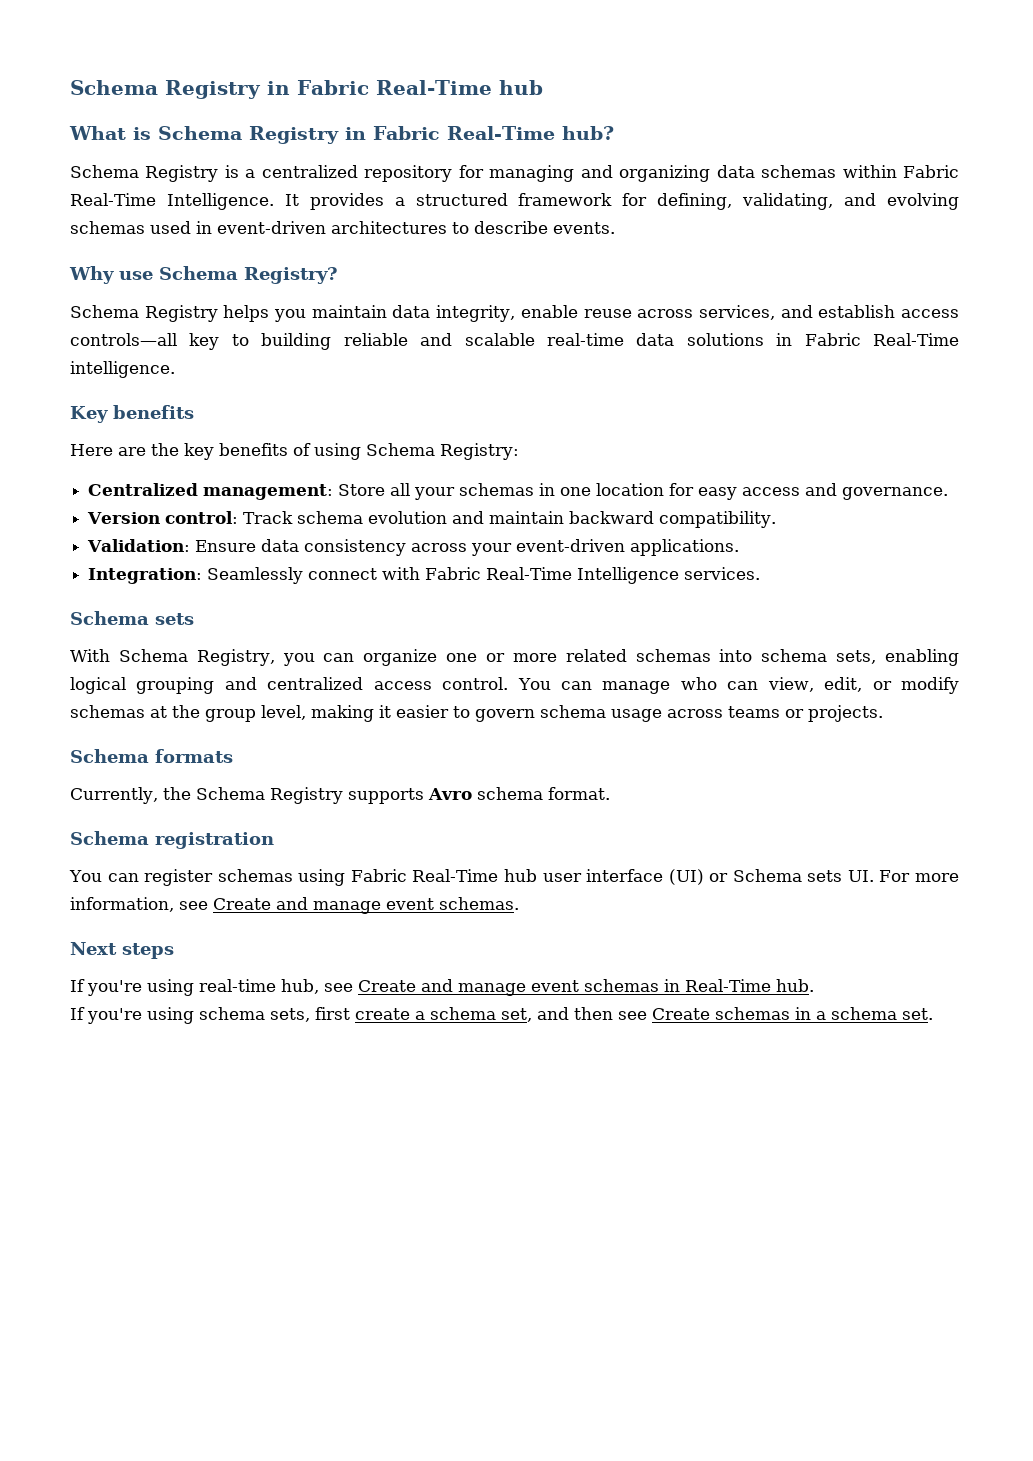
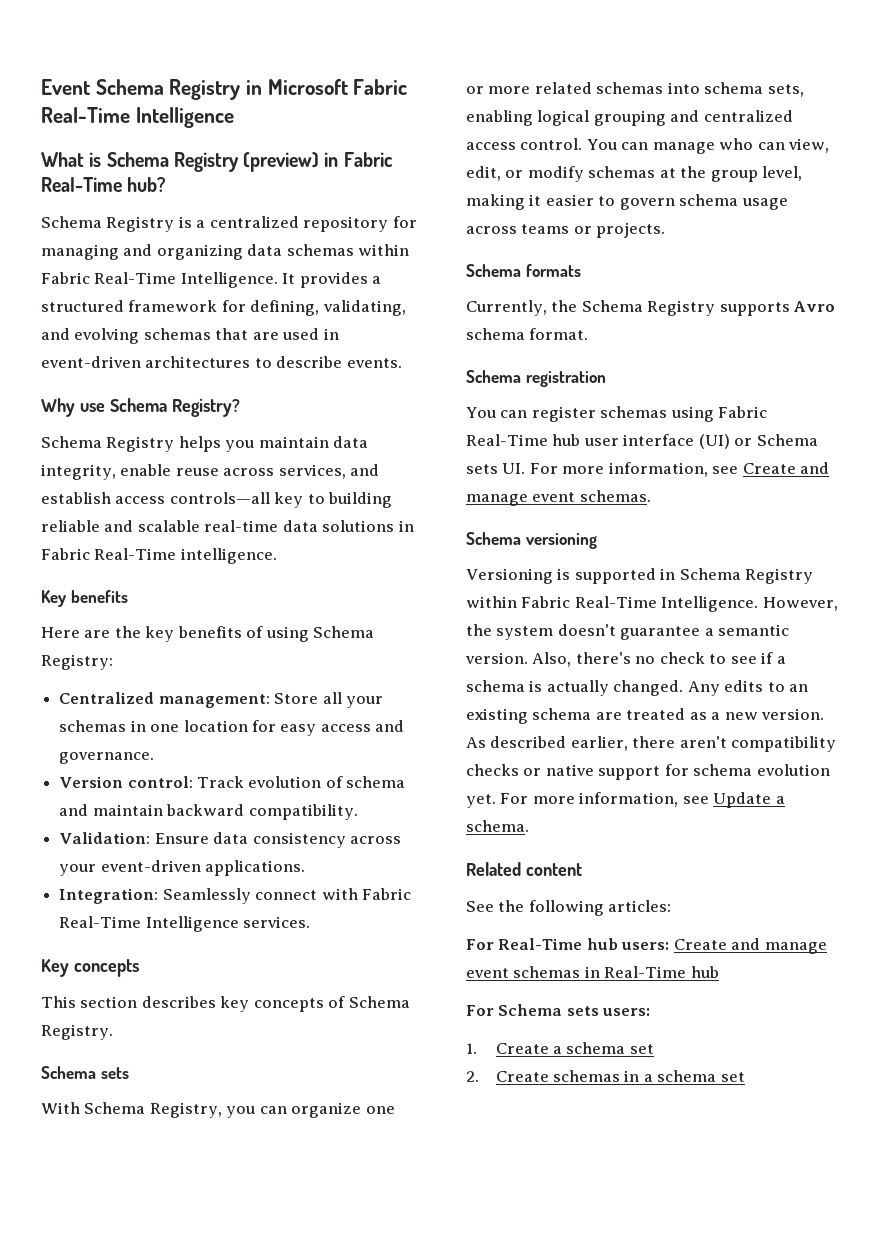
[70,80,543,99] Schema Registry in Fabric Real-Time hub -> [41,79,408,100] [41,107,234,128] Event Schema Registry in Microsoft Fabric Real-Time Intelligence
(339, 135) none -> [243,152,320,172] (preview)
(145, 227) none -> [215,328,279,340] that are
[297,511,448,524] schema evolution -> [248,776,406,788] evolution of schema
(761, 573) none -> [41,959,139,977] [41,996,410,1012] [41,1024,113,1040] // Key concepts // This section describes key concepts of Schema Registry.
[70,942,174,959] [70,979,353,996] Next steps // If you're using real-time hub, see -> [466,532,597,549] [466,568,814,584] [466,596,838,612] [466,624,790,640] [465,652,786,667] [466,680,809,696] [466,708,825,724] [466,736,837,752] [466,764,830,780] [466,792,785,808] [466,820,529,832] [466,862,582,876] [466,900,672,916] [466,938,670,950] Schema versioning // Versioning is supported in Schema Registry within Fabric Real-Time Intelligence. However, the system doesn't guarantee a semantic version. Also, there's no check to see if a schema is actually changed. Any edits to an existing schema are treated as a new version. As described earlier, there aren't compatibility checks or native support for schema evolution yet. For more information, see Update a schema. // Related content // See the following articles: // For Real-Time hub users:
[776,979,814,992] [70,1007,647,1024] hub. // If you're using schema sets, first create a schema set, and then see -> [690,966,719,978] [466,1004,651,1016] [466,1042,654,1054] [466,1071,479,1082] hub // For Schema sets users: // 1. Create a schema set // 2.
[902,1008,933,1020] set. -> [720,1072,745,1082] set

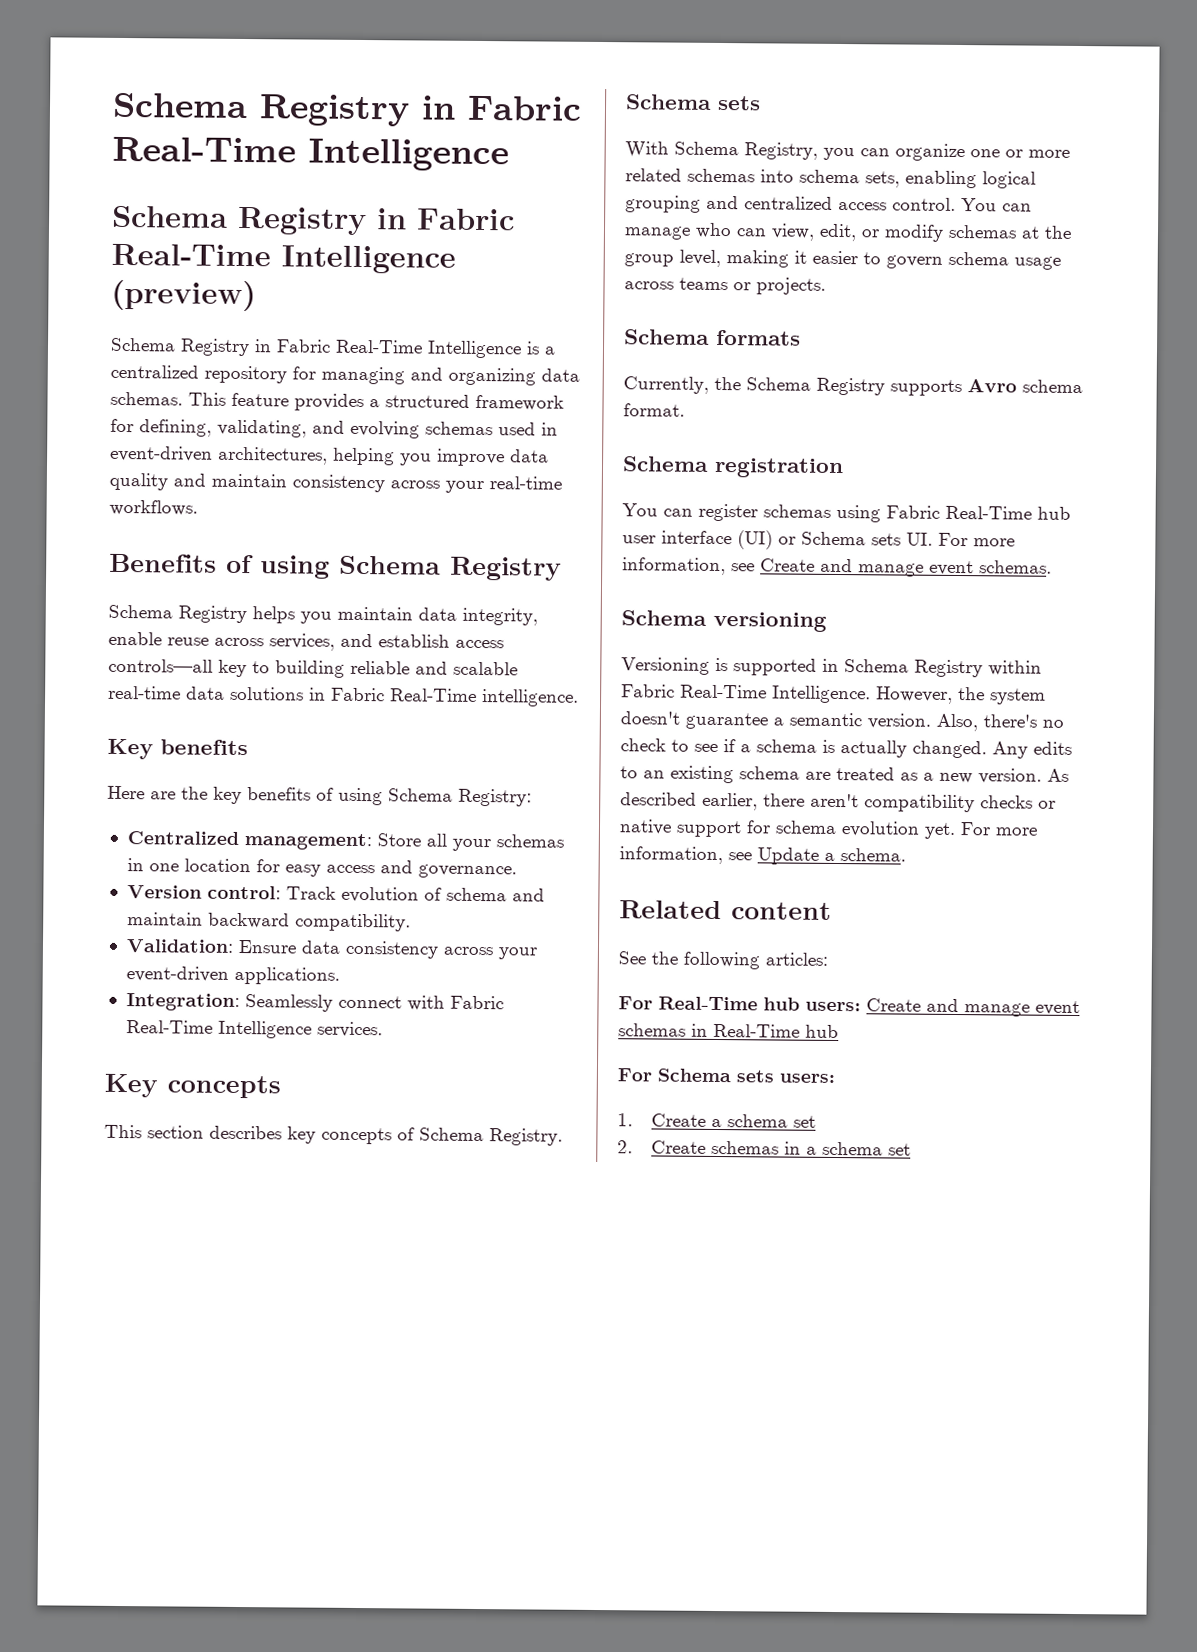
[41,79,348,100] Event Schema Registry in Microsoft -> [112,92,456,127] Schema Registry in
[41,152,393,172] [41,177,166,192] [41,216,175,232] What is Schema Registry (preview) in Fabric Real-Time hub? // Schema Registry -> [112,205,515,236] [111,243,456,274] [111,279,256,312] [110,337,522,359] Schema Registry in Fabric Real-Time Intelligence (preview) // Schema Registry in Fabric Real-Time Intelligence
[286,244,410,256] [41,272,296,288] schemas within Fabric Real-Time Intelligence. It -> [110,391,289,407] schemas. This feature
[215,328,279,340] that are -> (493, 428) none
[145,356,402,368] [41,398,240,417] architectures to describe events. // Why use Schema Registry? -> [218,446,549,467] [109,472,562,494] [109,499,198,516] [109,553,562,581] architectures, helping you improve data quality and maintain consistency across your real-time workflows. // Benefits of using Schema Registry

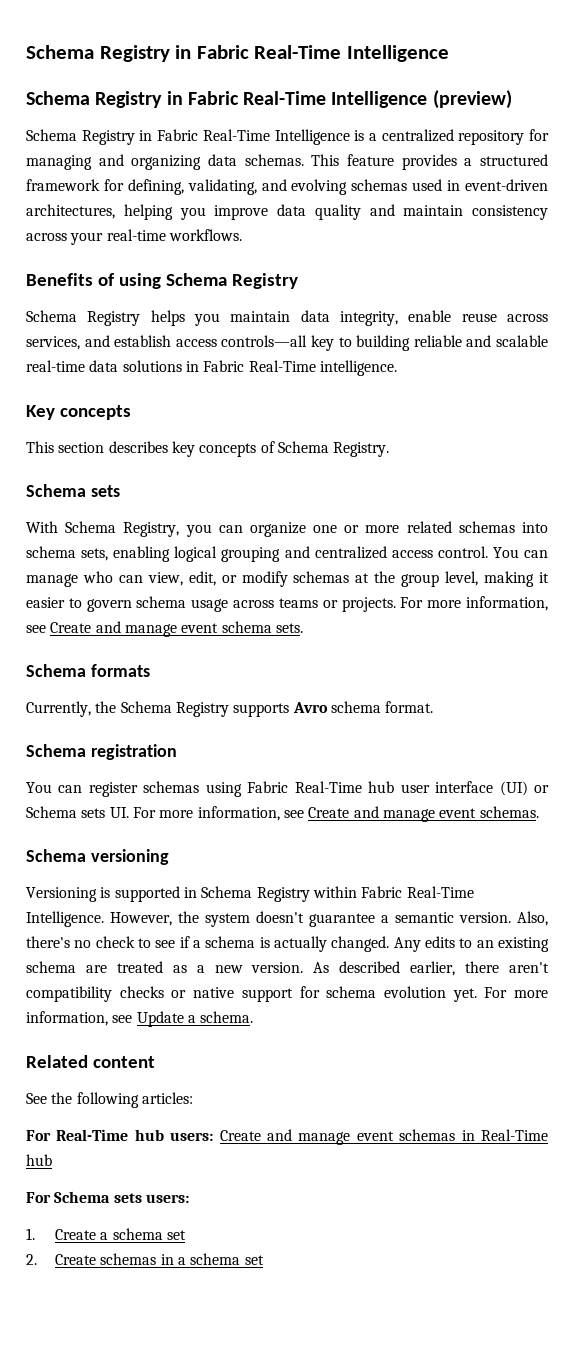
[107,738,248,760] [107,785,532,807] [126,831,564,852] [126,858,517,879] [126,885,545,903] [126,912,411,932] [125,939,537,960] [125,966,340,985] [125,993,504,1012] [125,1020,383,1039] // Key benefits // Here are the key benefits of using Schema Registry: // Centralized management: Store all your schemas in one location for easy access and governance. // Version control: Track evolution of schema and maintain backward compatibility. // Validation: Ensure data consistency across your event-driven applications. // Integration: Seamlessly connect with Fabric Real-Time Intelligence services. -> (397, 368) none
(826, 286) none -> [400,596,548,611] [26,621,303,637] For more information, see Create and manage event schema sets.

